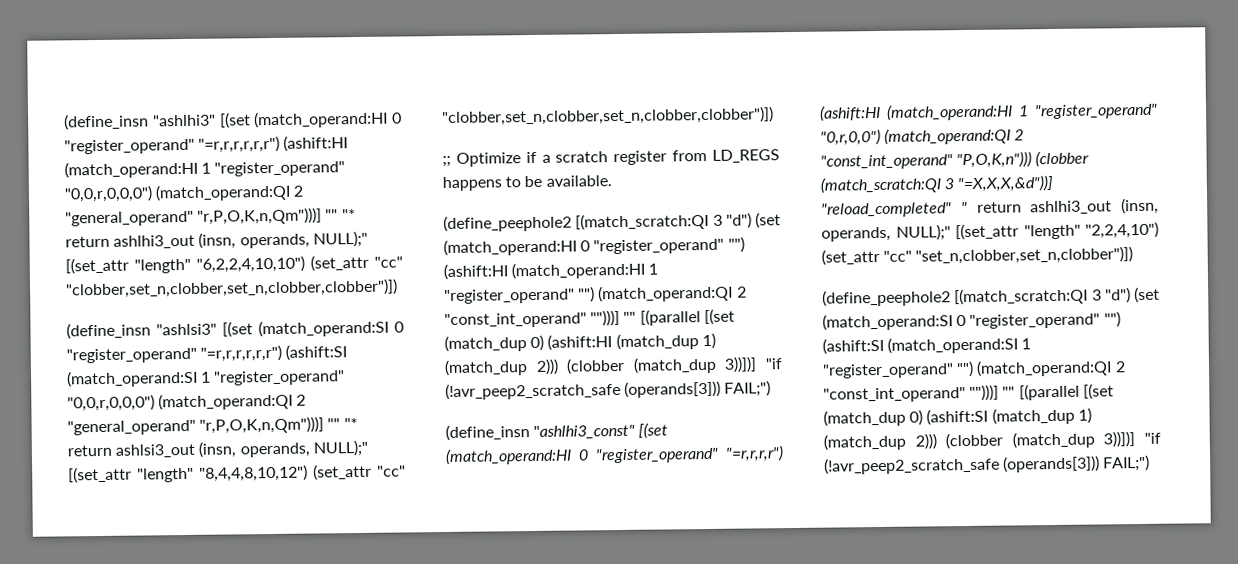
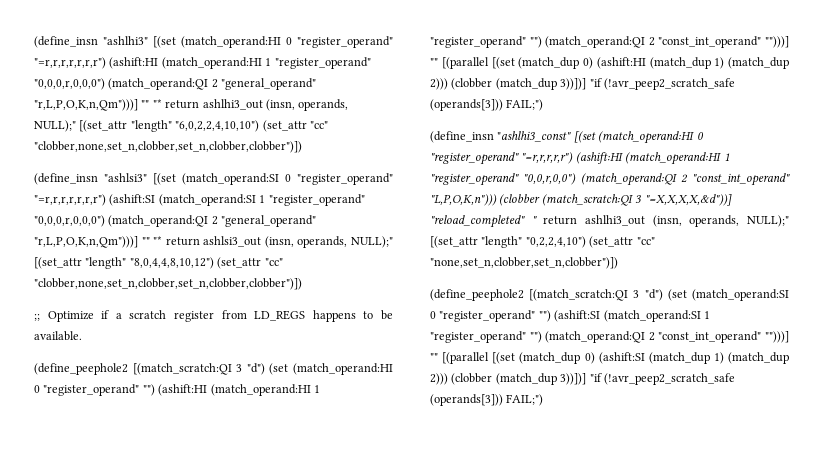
[198,135,349,153] [64,160,346,179] [64,183,304,203] [65,207,323,227] "=r,r,r,r,r,r") (ashift:HI (match_operand:HI 1 "register_operand" "0,0,r,0,0,0") (match_operand:QI 2 "general_operand" "r,P,O,K,n,Qm")))] -> [34,57,371,69] [34,78,317,90] [34,99,138,111] "=r,r,r,r,r,r,r") (ashift:HI (match_operand:HI 1 "register_operand" "0,0,0,r,0,0,0") (match_operand:QI 2 "general_operand" "r,L,P,O,K,n,Qm")))]
[196,254,403,273] [65,278,398,299] "6,2,2,4,10,10") (set_attr "cc" "clobber,set_n,clobber,set_n,clobber,clobber")]) -> [175,120,328,132] [34,141,302,153] "6,0,2,2,4,10,10") (set_attr "cc" "clobber,none,set_n,clobber,set_n,clobber,clobber")])
[200,344,348,362] [66,369,346,388] [67,392,307,412] [67,416,325,436] "=r,r,r,r,r,r") (ashift:SI (match_operand:SI 1 "register_operand" "0,0,r,0,0,0") (match_operand:QI 2 "general_operand" "r,P,O,K,n,Qm")))] -> [34,194,365,206] [34,215,317,227] [34,236,138,248] "=r,r,r,r,r,r,r") (ashift:SI (match_operand:SI 1 "register_operand" "0,0,0,r,0,0,0") (match_operand:QI 2 "general_operand" "r,L,P,O,K,n,Qm")))]
[199,463,406,482] [442,106,774,127] "8,4,4,8,10,12") (set_attr "cc" "clobber,set_n,clobber,set_n,clobber,clobber")]) -> [129,257,283,269] [34,278,302,290] "8,0,4,4,8,10,12") (set_attr "cc" "clobber,none,set_n,clobber,set_n,clobber,clobber")])
[725,445,784,462] [819,103,1158,122] [820,127,1025,146] [820,151,1033,170] "=r,r,r,r") (ashift:HI (match_operand:HI 1 "register_operand" "0,r,0,0") (match_operand:QI 2 "const_int_operand" "P,O,K,n"))) -> [521,152,730,165] [430,173,790,186] [430,194,497,206] "=r,r,r,r,r") (ashift:HI (match_operand:HI 1 "register_operand" "0,0,r,0,0") (match_operand:QI 2 "const_int_operand" "L,P,O,K,n")))
[957,174,1054,193] "=X,X,X,&d"))] -> [644,194,732,206] "=X,X,X,X,&d"))]
[1085,221,1159,239] [821,246,1134,266] "2,2,4,10") (set_attr "cc" "set_n,clobber,set_n,clobber")]) -> [525,236,655,248] [430,257,618,269] "0,2,2,4,10") (set_attr "cc" "none,set_n,clobber,set_n,clobber")])

